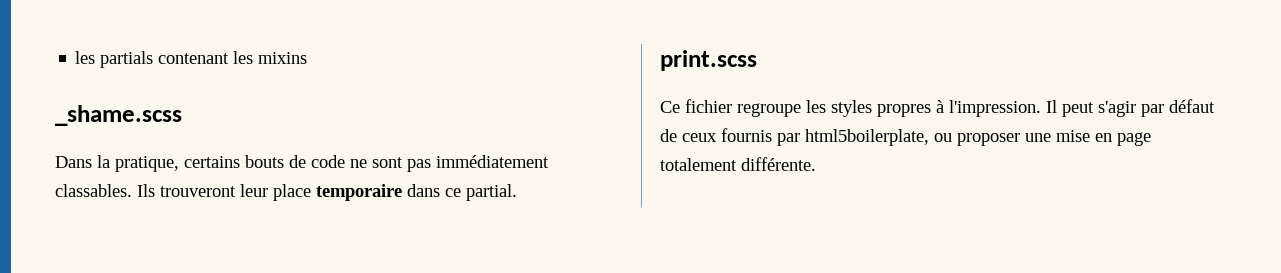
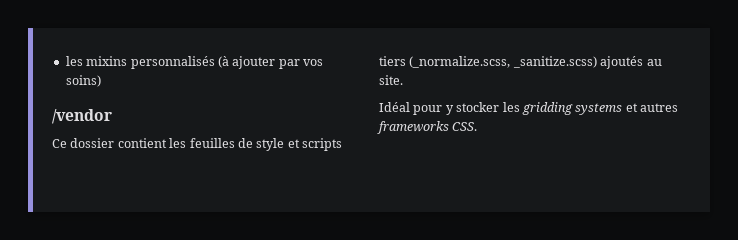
[75,51,308,68] [55,105,182,126] [55,155,549,172] [55,184,517,201] [660,50,757,71] [660,99,1215,117] [660,128,1151,146] [660,157,816,171] les partials contenant les mixins // _shame.scss // Dans la pratique, certains bouts de code ne sont pas immédiatement classables. Ils trouveront leur place temporaire dans ce partial. // print.scss // Ce fichier regroupe les styles propres à l'impression. Il peut s'agir par défaut de ceux fournis par html5boilerplate, ou proposer une mise en page totalement différente. -> [65,56,323,69] [65,75,101,87] [52,109,112,124] [52,138,342,151] [379,56,662,69] [379,75,403,85] [379,102,678,115] [377,121,478,134] les mixins personnalisés (à ajouter par vos soins) // /vendor // Ce dossier contient les feuilles de style et scripts tiers (_normalize.scss, _sanitize.scss) ajoutés au site. // Idéal pour y stocker les gridding systems et autres frameworks CSS.

